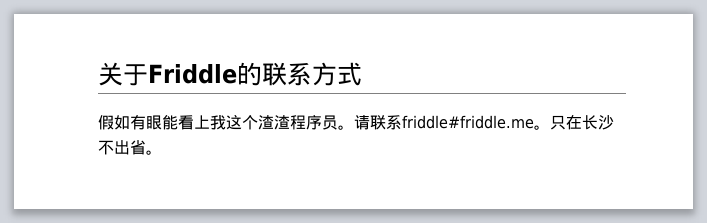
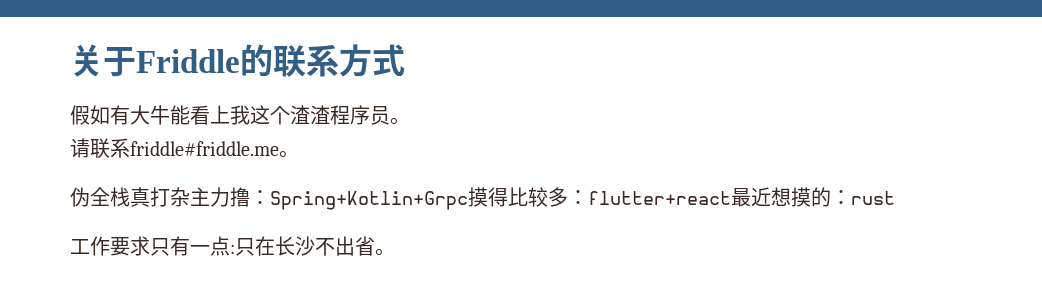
[146,115,162,130] 眼 -> [130,105,170,125] 大牛
(354, 127) none -> (410, 121) //
(550, 127) none -> [70,187,895,210] [70,236,235,256] // 伪全栈真打杂主力撸：Spring+Kotlin+Grpc摸得比较多：flutter+react最近想摸的：rust // 工作要求只有一点:

